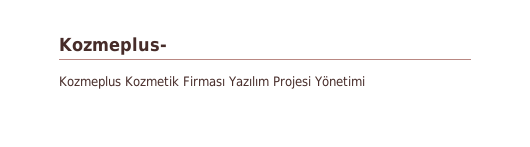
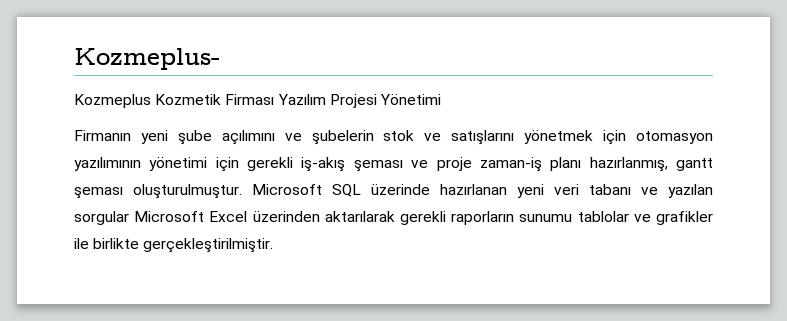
(365, 81) none -> [74,130,713,145] [74,157,713,172] [74,184,713,199] [74,211,713,225] [74,238,274,253] // Firmanın yeni şube açılımını ve şubelerin stok ve satışlarını yönetmek için otomasyon yazılımının yönetimi için gerekli iş-akış şeması ve proje zaman-iş planı hazırlanmış, gantt şeması oluşturulmuştur. Microsoft SQL üzerinde hazırlanan yeni veri tabanı ve yazılan sorgular Microsoft Excel üzerinden aktarılarak gerekli raporların sunumu tablolar ve grafikler ile birlikte gerçekleştirilmiştir.

